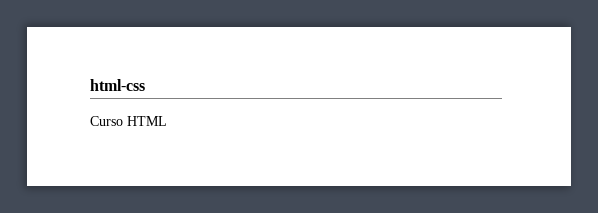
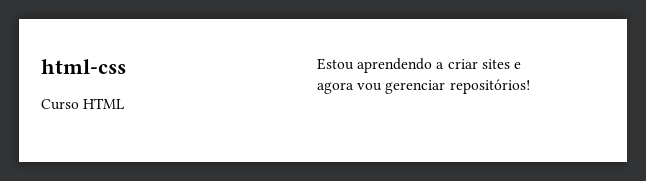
(167, 121) none -> [317,58,521,73] [317,79,530,94] // Estou aprendendo a criar sites e agora vou gerenciar repositórios!

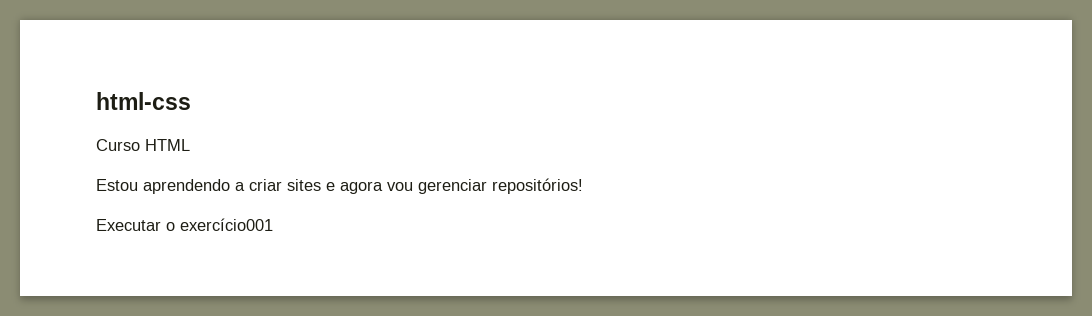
(530, 86) none -> [96,218,273,231] // Executar o exercício001

